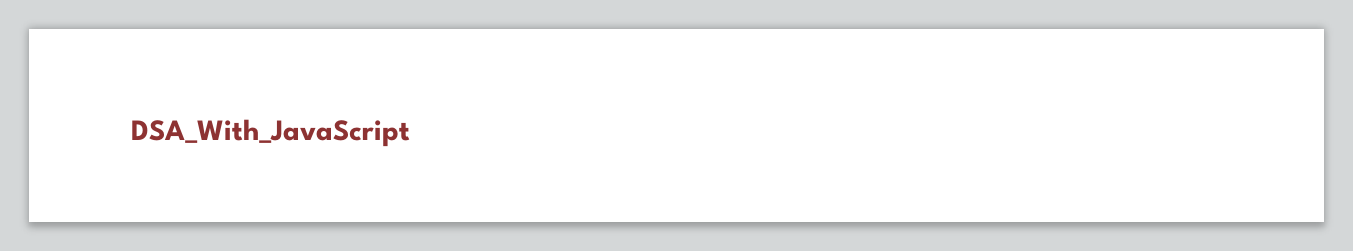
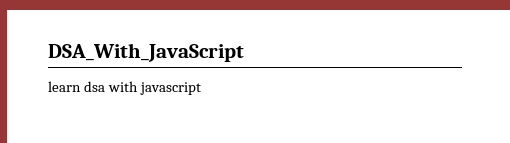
(410, 133) none -> [48,81,201,95] // learn dsa with javascript

